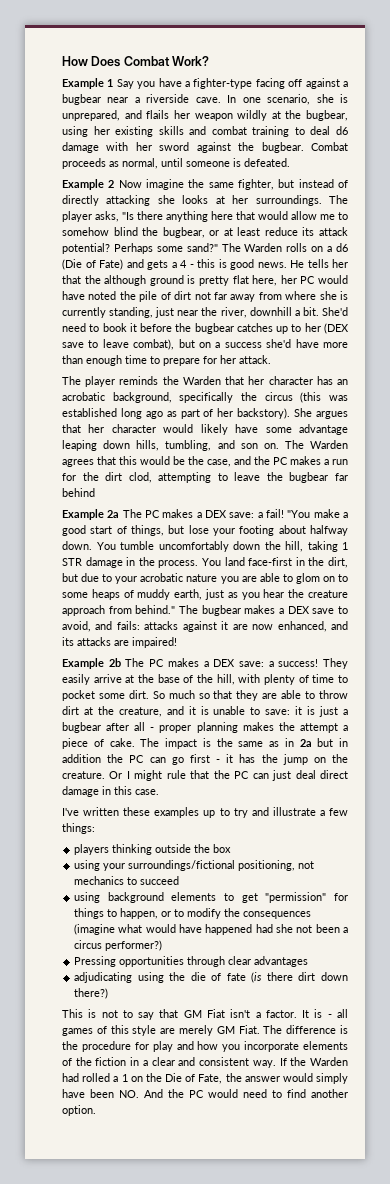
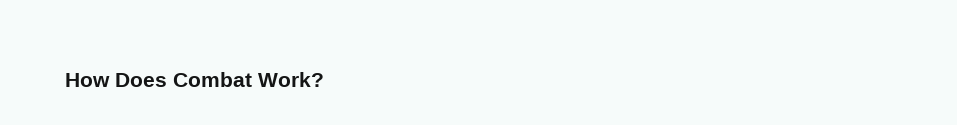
[62,78,348,89] [62,94,349,105] [62,110,348,121] [62,126,348,137] [62,142,348,153] [62,158,290,169] [62,179,348,190] [62,195,348,206] [62,211,348,222] [62,227,348,238] [62,243,348,254] [62,259,348,270] [62,275,348,286] [62,291,348,302] [62,307,348,318] [62,323,349,334] [62,339,348,350] [62,355,271,366] [62,376,349,387] [62,392,348,403] [62,408,348,419] [62,424,348,435] [62,440,348,451] [62,456,348,467] [62,472,348,483] [62,488,95,497] [62,509,349,520] [62,525,348,536] [62,541,348,552] [62,557,348,568] [62,573,348,584] [62,589,349,600] [62,605,348,616] [62,621,349,632] [62,637,177,648] [62,658,348,669] [62,674,348,685] [62,690,348,701] [62,706,349,717] [62,722,348,733] [62,738,348,749] [62,754,348,765] [62,770,349,781] [62,786,159,797] [62,807,348,818] [62,823,95,834] [74,844,232,855] [74,860,315,871] [74,876,180,885] [74,892,348,903] [74,908,312,919] [74,924,348,935] [74,940,163,951] [74,956,309,967] [74,972,348,983] [74,988,109,999] [62,1009,348,1020] [62,1025,349,1036] [62,1041,348,1052] [62,1057,348,1068] [62,1073,348,1084] [62,1089,348,1098] [62,1105,96,1116] // Example 1 Say you have a fighter-type facing off against a bugbear near a riverside cave. In one scenario, she is unprepared, and flails her weapon wildly at the bugbear, using her existing skills and combat training to deal d6 damage with her sword against the bugbear. Combat proceeds as normal, until someone is defeated. // Example 2 Now imagine the same fighter, but instead of directly attacking she looks at her surroundings. The player asks, "Is there anything here that would allow me to somehow blind the bugbear, or at least reduce its attack potential? Perhaps some sand?" The Warden rolls on a d6 (Die of Fate) and gets a 4 - this is good news. He tells her that the although ground is pretty flat here, her PC would have noted the pile of dirt not far away from where she is currently standing, just near the river, downhill a bit. She'd need to book it before the bugbear catches up to her (DEX save to leave combat), but on a success she'd have more than enough time to prepare for her attack. // The player reminds the Warden that her character has an acrobatic background, specifically the circus (this was established long ago as part of her backstory). She argues that her character would likely have some advantage leaping down hills, tumbling, and son on. The Warden agrees that this would be the case, and the PC makes a run for the dirt clod, attempting to leave the bugbear far behind // Example 2a The PC makes a DEX save: a fail! "You make a good start of things, but lose your footing about halfway down. You tumble uncomfortably down the hill, taking 1 STR damage in the process. You land face-first in the dirt, but due to your acrobatic nature you are able to glom on to some heaps of muddy earth, just as you hear the creature approach from behind." The bugbear makes a DEX save to avoid, and fails: attacks against it are now enhanced, and its attacks are impaired! // Example 2b The PC makes a DEX save: a success! They easily arrive at the base of the hill, with plenty of time to pocket some dirt. So much so that they are able to throw dirt at the creature, and it is unable to save: it is just a bugbear after all - proper planning makes the attempt a piece of cake. The impact is the same as in 2a but in addition the PC can go first - it has the jump on the creature. Or I might rule that the PC can just deal direct damage in this case. // I've written these examples up to try and illustrate a few things: // players thinking outside the box // using your surroundings/fictional positioning, not mechanics to succeed // using background elements to get "permission" for things to happen, or to modify the consequences (imagine what would have happened had she not been a circus performer?) // Pressing opportunities through clear advantages // adjudicating using the die of fate (is there dirt down there?) // This is not to say that GM Fiat isn't a factor. It is - all games of this style are merely GM Fiat. The difference is the procedure for play and how you incorporate elements of the fiction in a clear and consistent way. If the Warden had rolled a 1 on the Die of Fate, the answer would simply have been NO. And the PC would need to find another option. -> (324, 79) none

